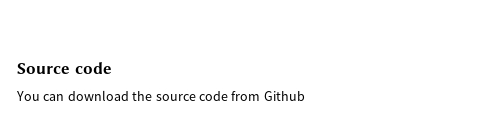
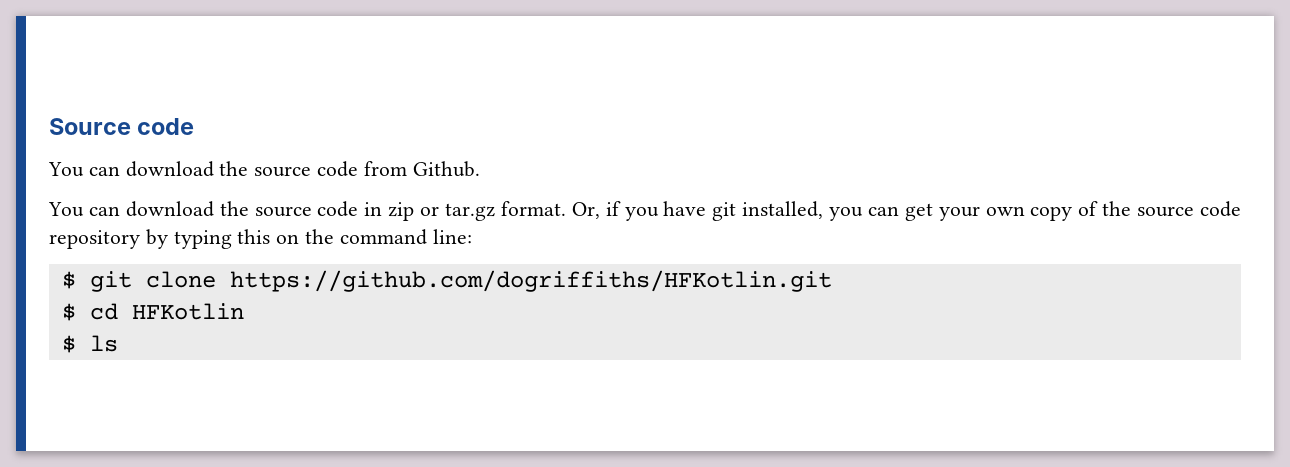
[263,91,305,101] Github -> [412,161,480,177] [48,201,1241,221] [49,229,472,249] [61,270,832,292] [61,303,244,321] [61,335,118,353] Github. // You can download the source code in zip or tar.gz format. Or, if you have git installed, you can get your own copy of the source code repository by typing this on the command line: // $ git clone https://github.com/dogriffiths/HFKotlin.git // $ cd HFKotlin // $ ls

